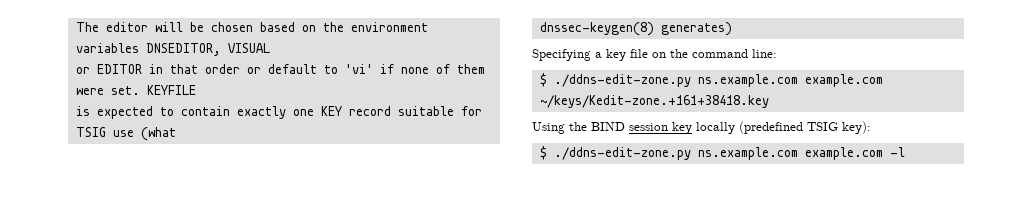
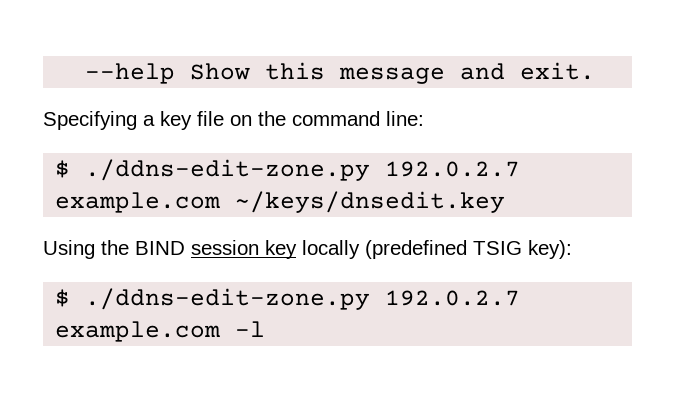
[75,22,428,32] [75,43,270,56] [75,64,485,74] [75,85,196,95] [75,106,482,119] [75,127,176,141] [539,22,732,36] The editor will be chosen based on the environment variables DNSEDITOR, VISUAL // or EDITOR in that order or default to 'vi' if none of them were set. KEYFILE // is expected to contain exactly one KEY record suitable for TSIG use (what // dnssec-keygen(8) generates) -> [85,62,596,84] --help Show this message and exit.
[697,74,883,87] [539,95,769,108] ns.example.com example.com ~/keys/Kedit-zone.+161+38418.key -> [385,161,521,177] [55,191,506,213] 192.0.2.7 example.com ~/keys/dnsedit.key
[697,147,798,160] ns.example.com -> [385,290,521,306] 192.0.2.7

